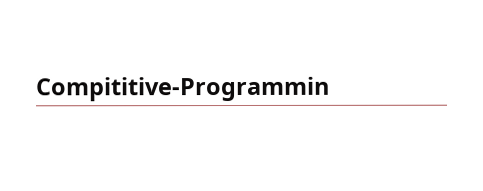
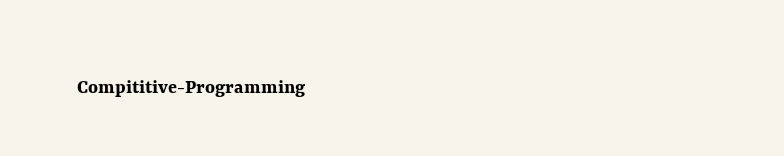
[35,76,330,102] Compititive-Programmin -> [77,80,305,97] Compititive-Programming

